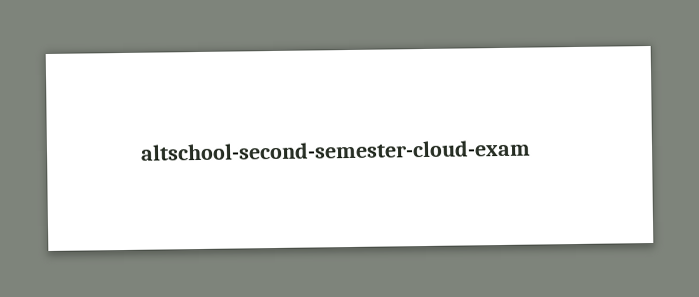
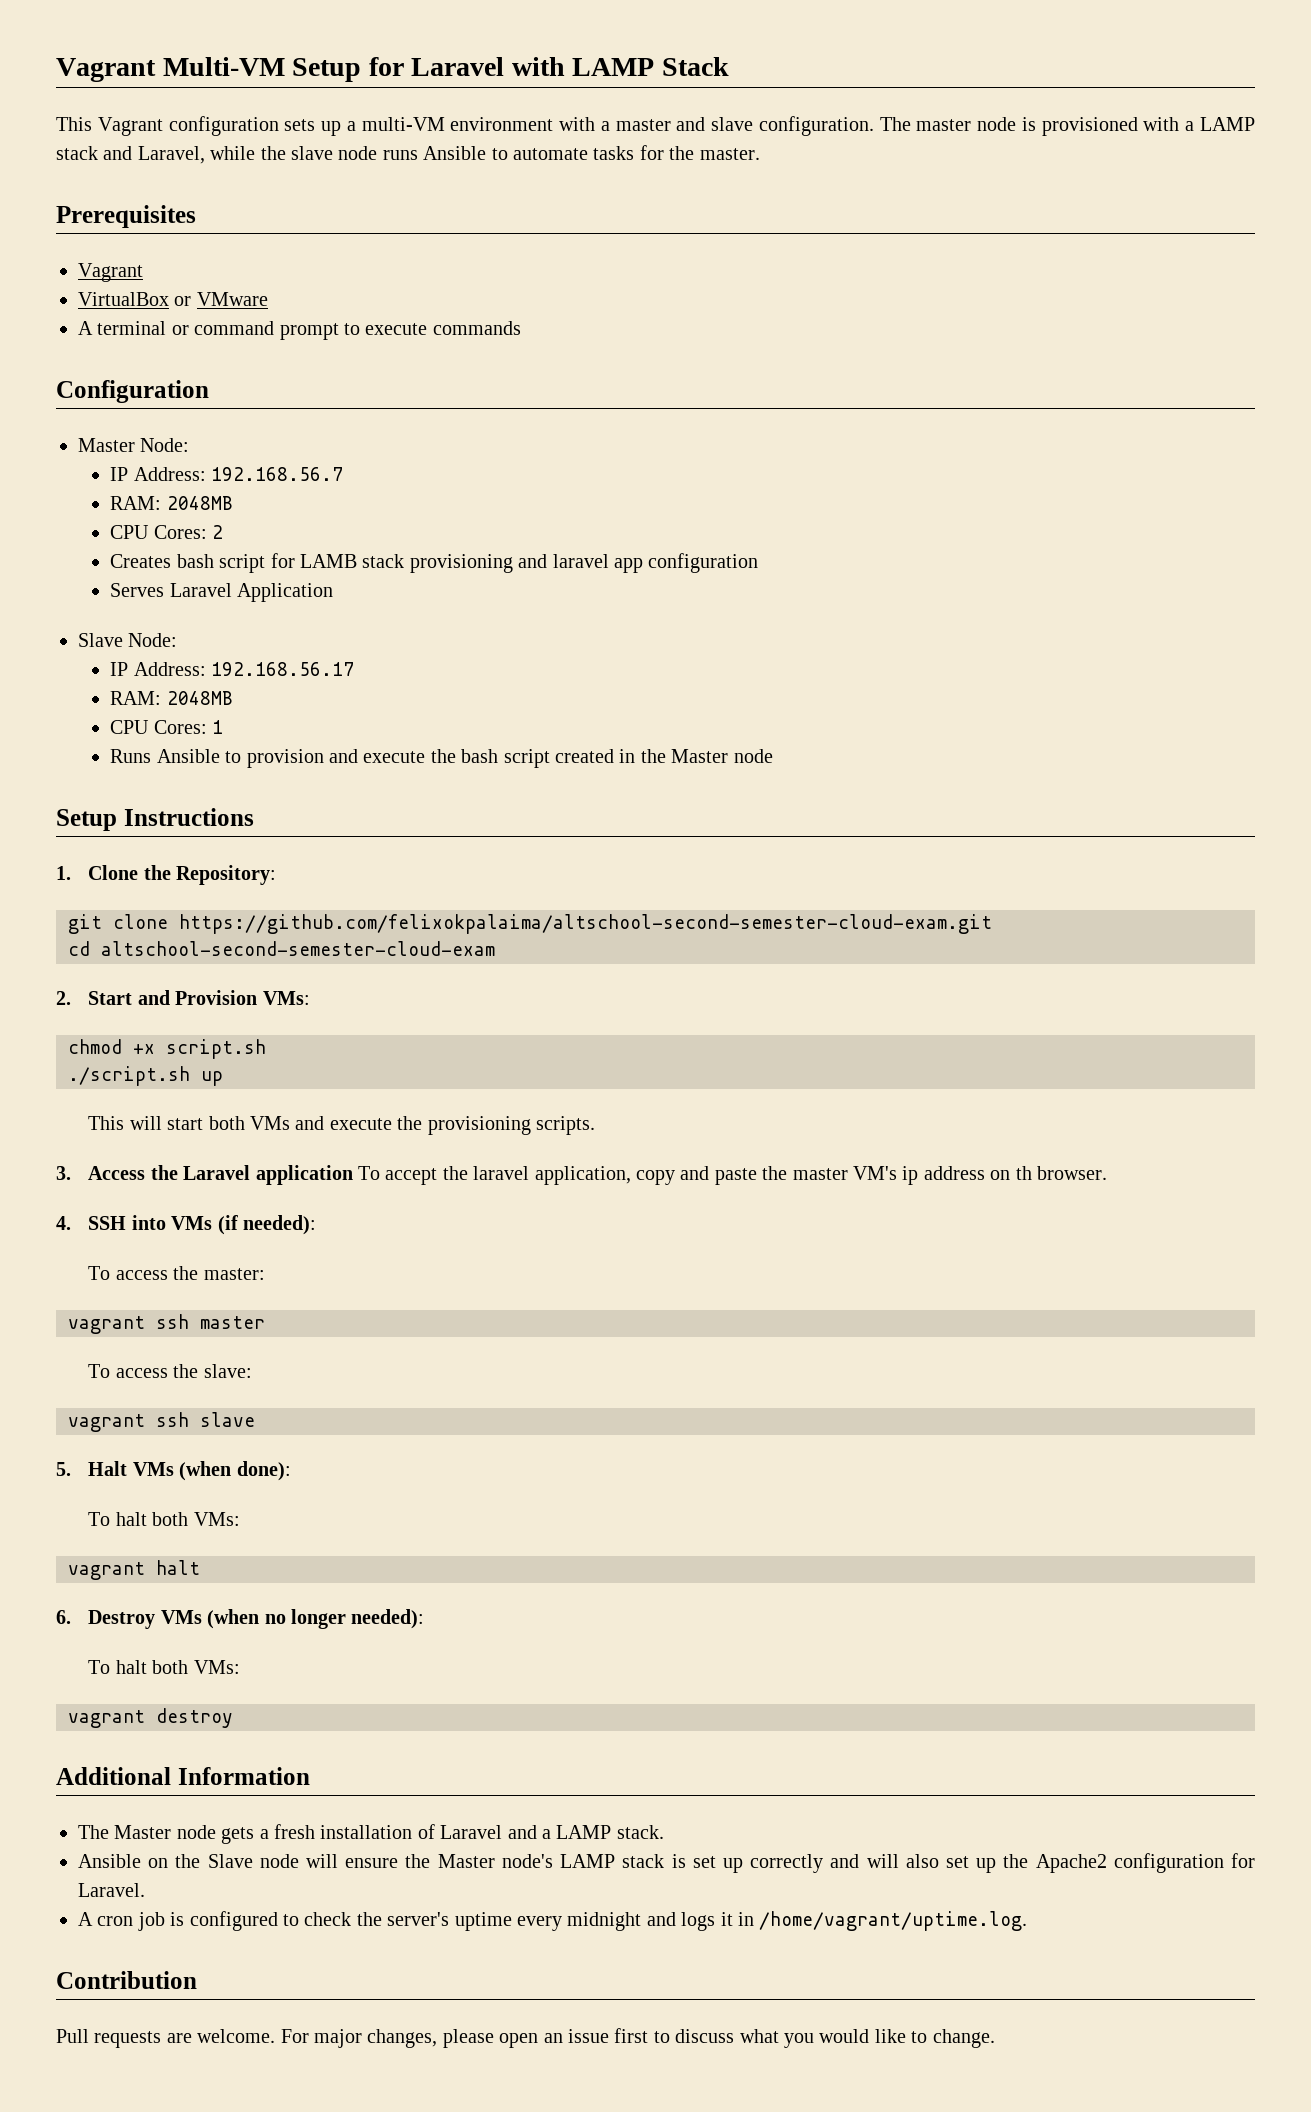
[140,139,531,161] altschool-second-semester-cloud-exam -> [56,57,729,82] [56,116,1255,136] [56,145,760,164] [56,205,196,228] [78,263,143,282] [78,292,268,306] [78,321,521,340] [56,380,209,403] [78,438,190,452] [110,467,344,481] [110,496,233,510] [110,525,224,539] [110,553,759,573] [110,583,334,602] [78,633,178,647] [110,662,355,676] [110,691,233,705] [110,720,224,734] [110,749,773,768] [56,808,254,831] [56,865,277,885] [68,914,992,934] [68,941,495,956] [56,990,310,1005] [68,1039,266,1059] [68,1066,223,1086] [88,1116,595,1135] [56,1165,1107,1185] [56,1215,316,1235] [88,1266,265,1280] [68,1314,265,1334] [88,1364,252,1378] [68,1412,255,1432] [56,1461,291,1481] [88,1512,240,1526] [68,1560,200,1580] [56,1609,425,1629] [88,1660,240,1674] [68,1708,233,1728] [56,1767,310,1785] [78,1824,664,1844] [78,1853,1256,1873] [78,1883,145,1897] [78,1911,1028,1931] [56,1971,197,1989] [56,2028,995,2048] Vagrant Multi-VM Setup for Laravel with LAMP Stack // This Vagrant configuration sets up a multi-VM environment with a master and slave configuration. The master node is provisioned with a LAMP stack and Laravel, while the slave node runs Ansible to automate tasks for the master. // Prerequisites // Vagrant // VirtualBox or VMware // A terminal or command prompt to execute commands // Configuration // Master Node: // IP Address: 192.168.56.7 // RAM: 2048MB // CPU Cores: 2 // Creates bash script for LAMB stack provisioning and laravel app configuration // Serves Laravel Application // Slave Node: // IP Address: 192.168.56.17 // RAM: 2048MB // CPU Cores: 1 // Runs Ansible to provision and execute the bash script created in the Master node // Setup Instructions // 1. Clone the Repository: // git clone https://github.com/felixokpalaima/altschool-second-semester-cloud-exam.git // cd altschool-second-semester-cloud-exam // 2. Start and Provision VMs: // chmod +x script.sh // ./script.sh up // This will start both VMs and execute the provisioning scripts. // 3. Access the Laravel application To accept the laravel application, copy and paste the master VM's ip address on th browser. // 4. SSH into VMs (if needed): // To access the master: // vagrant ssh master // To access the slave: // vagrant ssh slave // 5. Halt VMs (when done): // To halt both VMs: // vagrant halt // 6. Destroy VMs (when no longer needed): // To halt both VMs: // vagrant destroy // Additional Information // The Master node gets a fresh installation of Laravel and a LAMP stack. // Ansible on the Slave node will ensure the Master node's LAMP stack is set up correctly and will also set up the Apache2 configuration for Laravel. // A cron job is configured to check the server's uptime every midnight and logs it in /home/vagrant/uptime.log. // Contribution // Pull requests are welcome. For major changes, please open an issue first to discuss what you would like to change.

